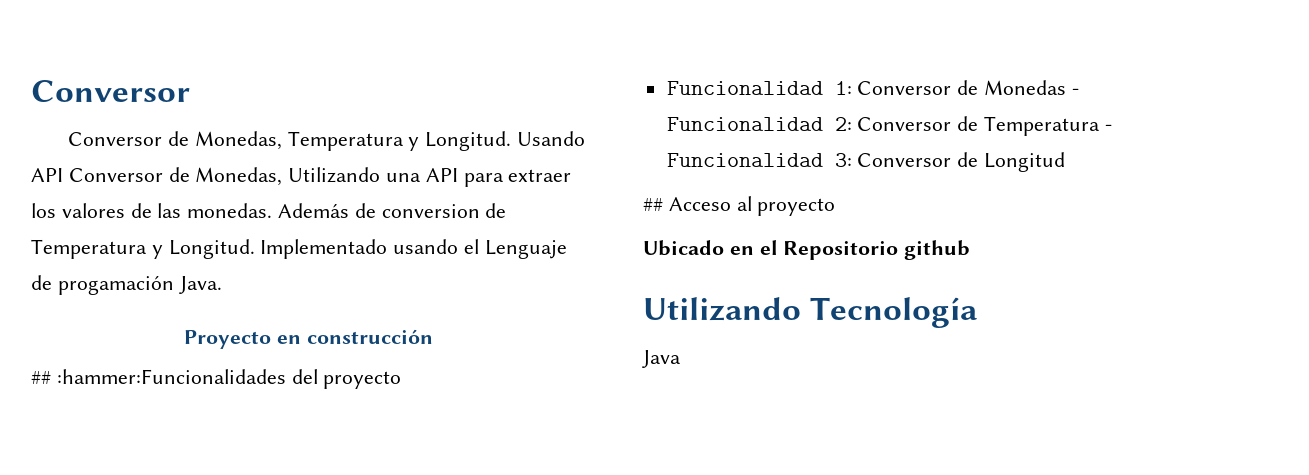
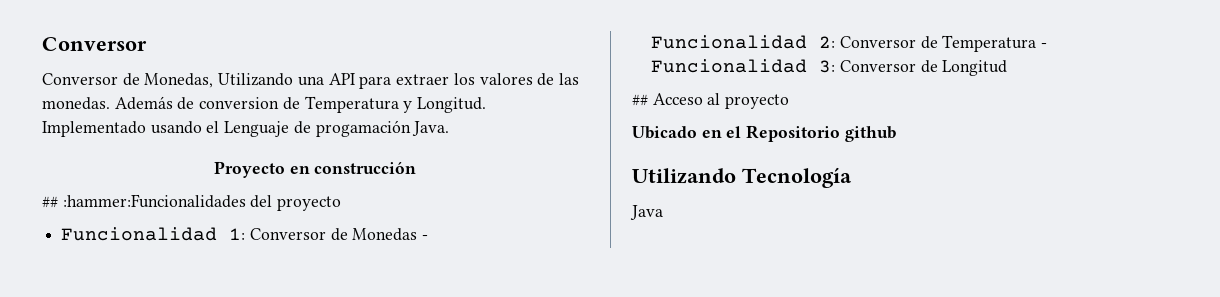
[287,131,585,151] [31,167,283,186] Temperatura y Longitud. Usando API Conversor de Monedas, -> (214, 80) none

